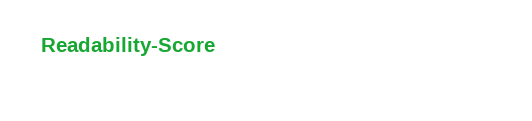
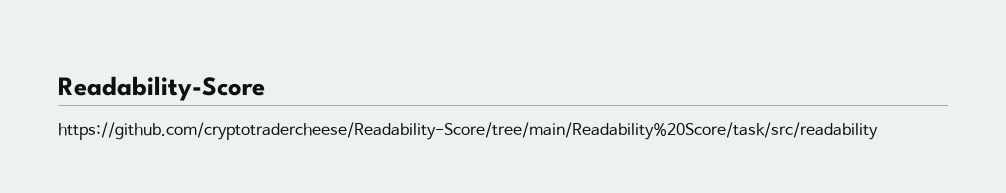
(215, 46) none -> [58,122,878,140] // https://github.com/cryptotradercheese/Readability-Score/tree/main/Readability%20Score/task/src/readability

